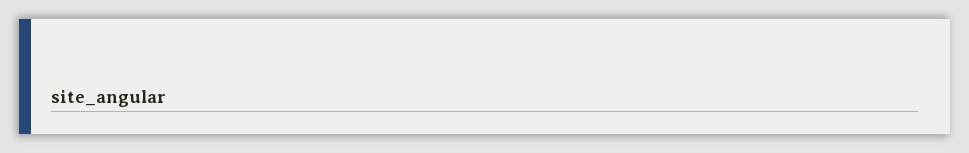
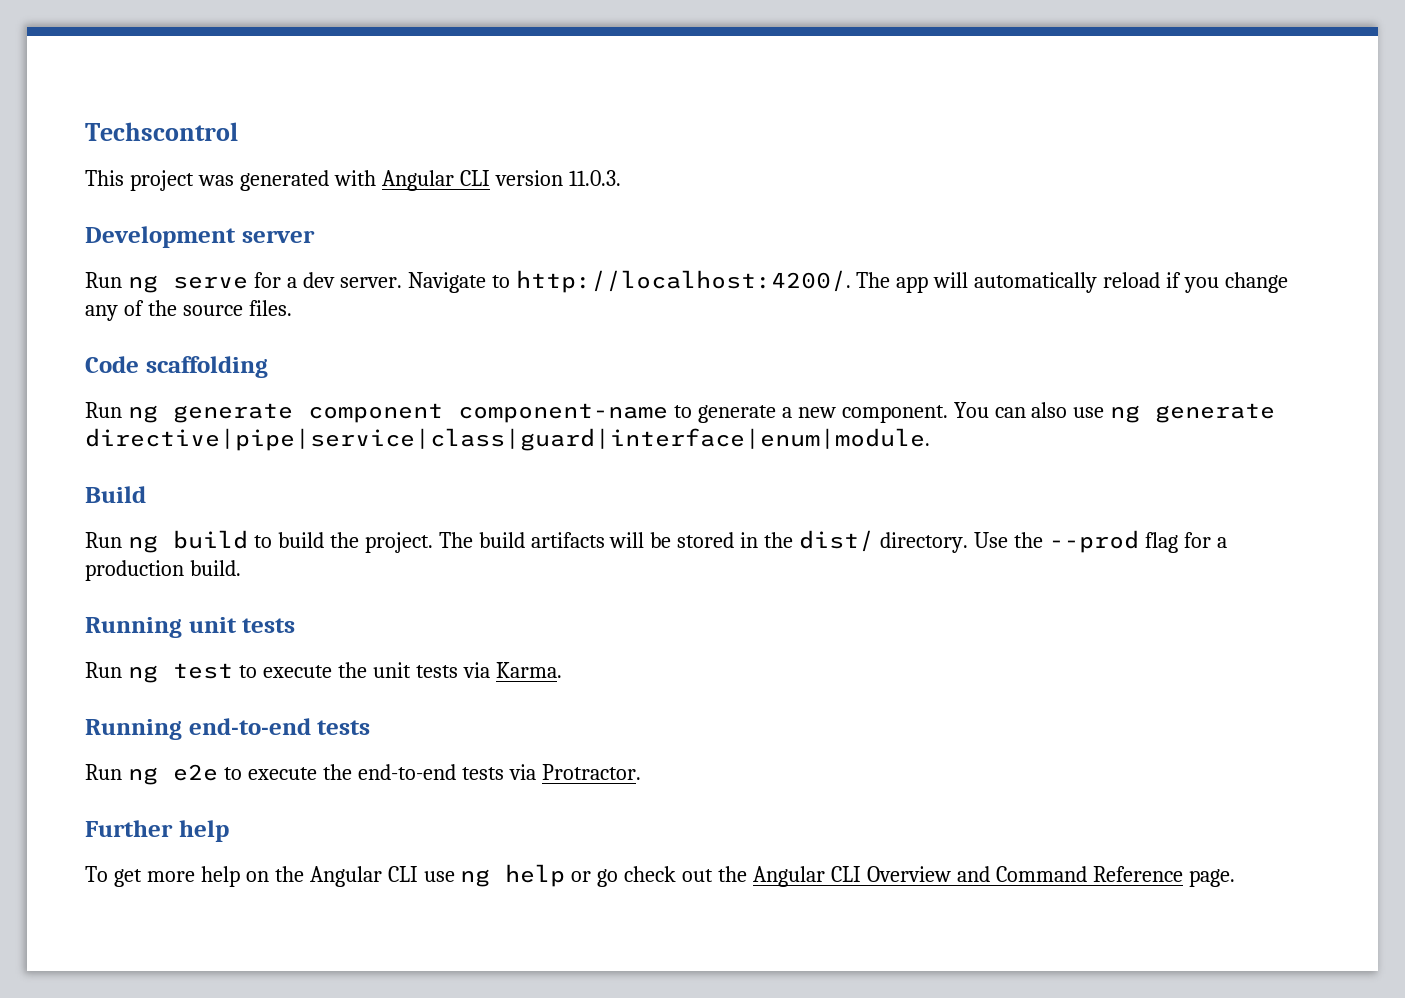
[51,90,166,107] site_angular -> [85,122,238,141] [85,170,621,191] [85,226,315,248] [85,270,1289,293] [85,300,292,321] [85,356,268,378] [85,402,1276,423] [85,428,930,451] [85,486,146,503] [85,530,1227,553] [85,560,241,581] [85,617,296,638] [85,662,562,683] [85,718,371,740] [85,764,641,785] [85,820,229,842] [85,864,1235,887] Techscontrol // This project was generated with Angular CLI version 11.0.3. // Development server // Run ng serve for a dev server. Navigate to http://localhost:4200/. The app will automatically reload if you change any of the source files. // Code scaffolding // Run ng generate component component-name to generate a new component. You can also use ng generate directive|pipe|service|class|guard|interface|enum|module. // Build // Run ng build to build the project. The build artifacts will be stored in the dist/ directory. Use the --prod flag for a production build. // Running unit tests // Run ng test to execute the unit tests via Karma. // Running end-to-end tests // Run ng e2e to execute the end-to-end tests via Protractor. // Further help // To get more help on the Angular CLI use ng help or go check out the Angular CLI Overview and Command Reference page.

